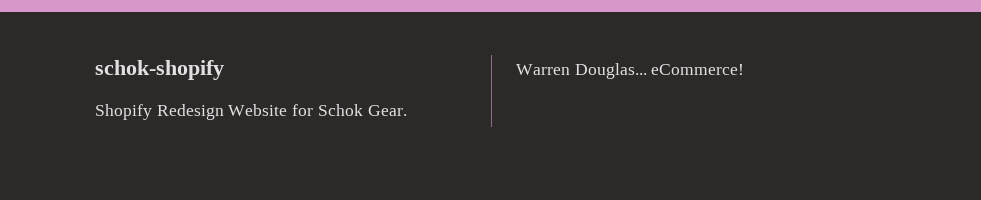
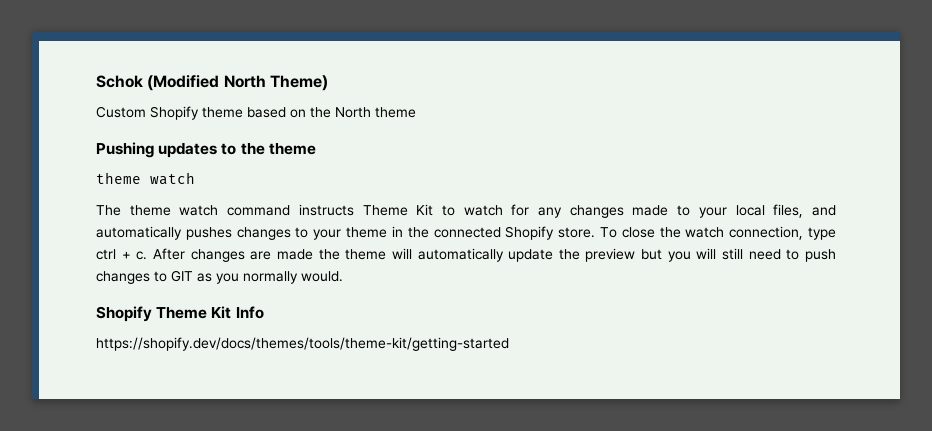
[95,60,224,80] [95,104,407,120] [516,63,745,79] schok-shopify // Shopify Redesign Website for Schok Gear. Warren Douglas... eCommerce! -> [96,75,328,91] [96,106,416,120] [96,142,316,158] [96,172,195,185] [96,204,837,218] [96,226,836,240] [96,248,836,262] [96,270,343,284] [96,306,264,322] [96,337,509,351] Schok (Modified North Theme) // Custom Shopify theme based on the North theme // Pushing updates to the theme // theme watch // The theme watch command instructs Theme Kit to watch for any changes made to your local files, and automatically pushes changes to your theme in the connected Shopify store. To close the watch connection, type ctrl + c. After changes are made the theme will automatically update the preview but you will still need to push changes to GIT as you normally would. // Shopify Theme Kit Info // https://shopify.dev/docs/themes/tools/theme-kit/getting-started

